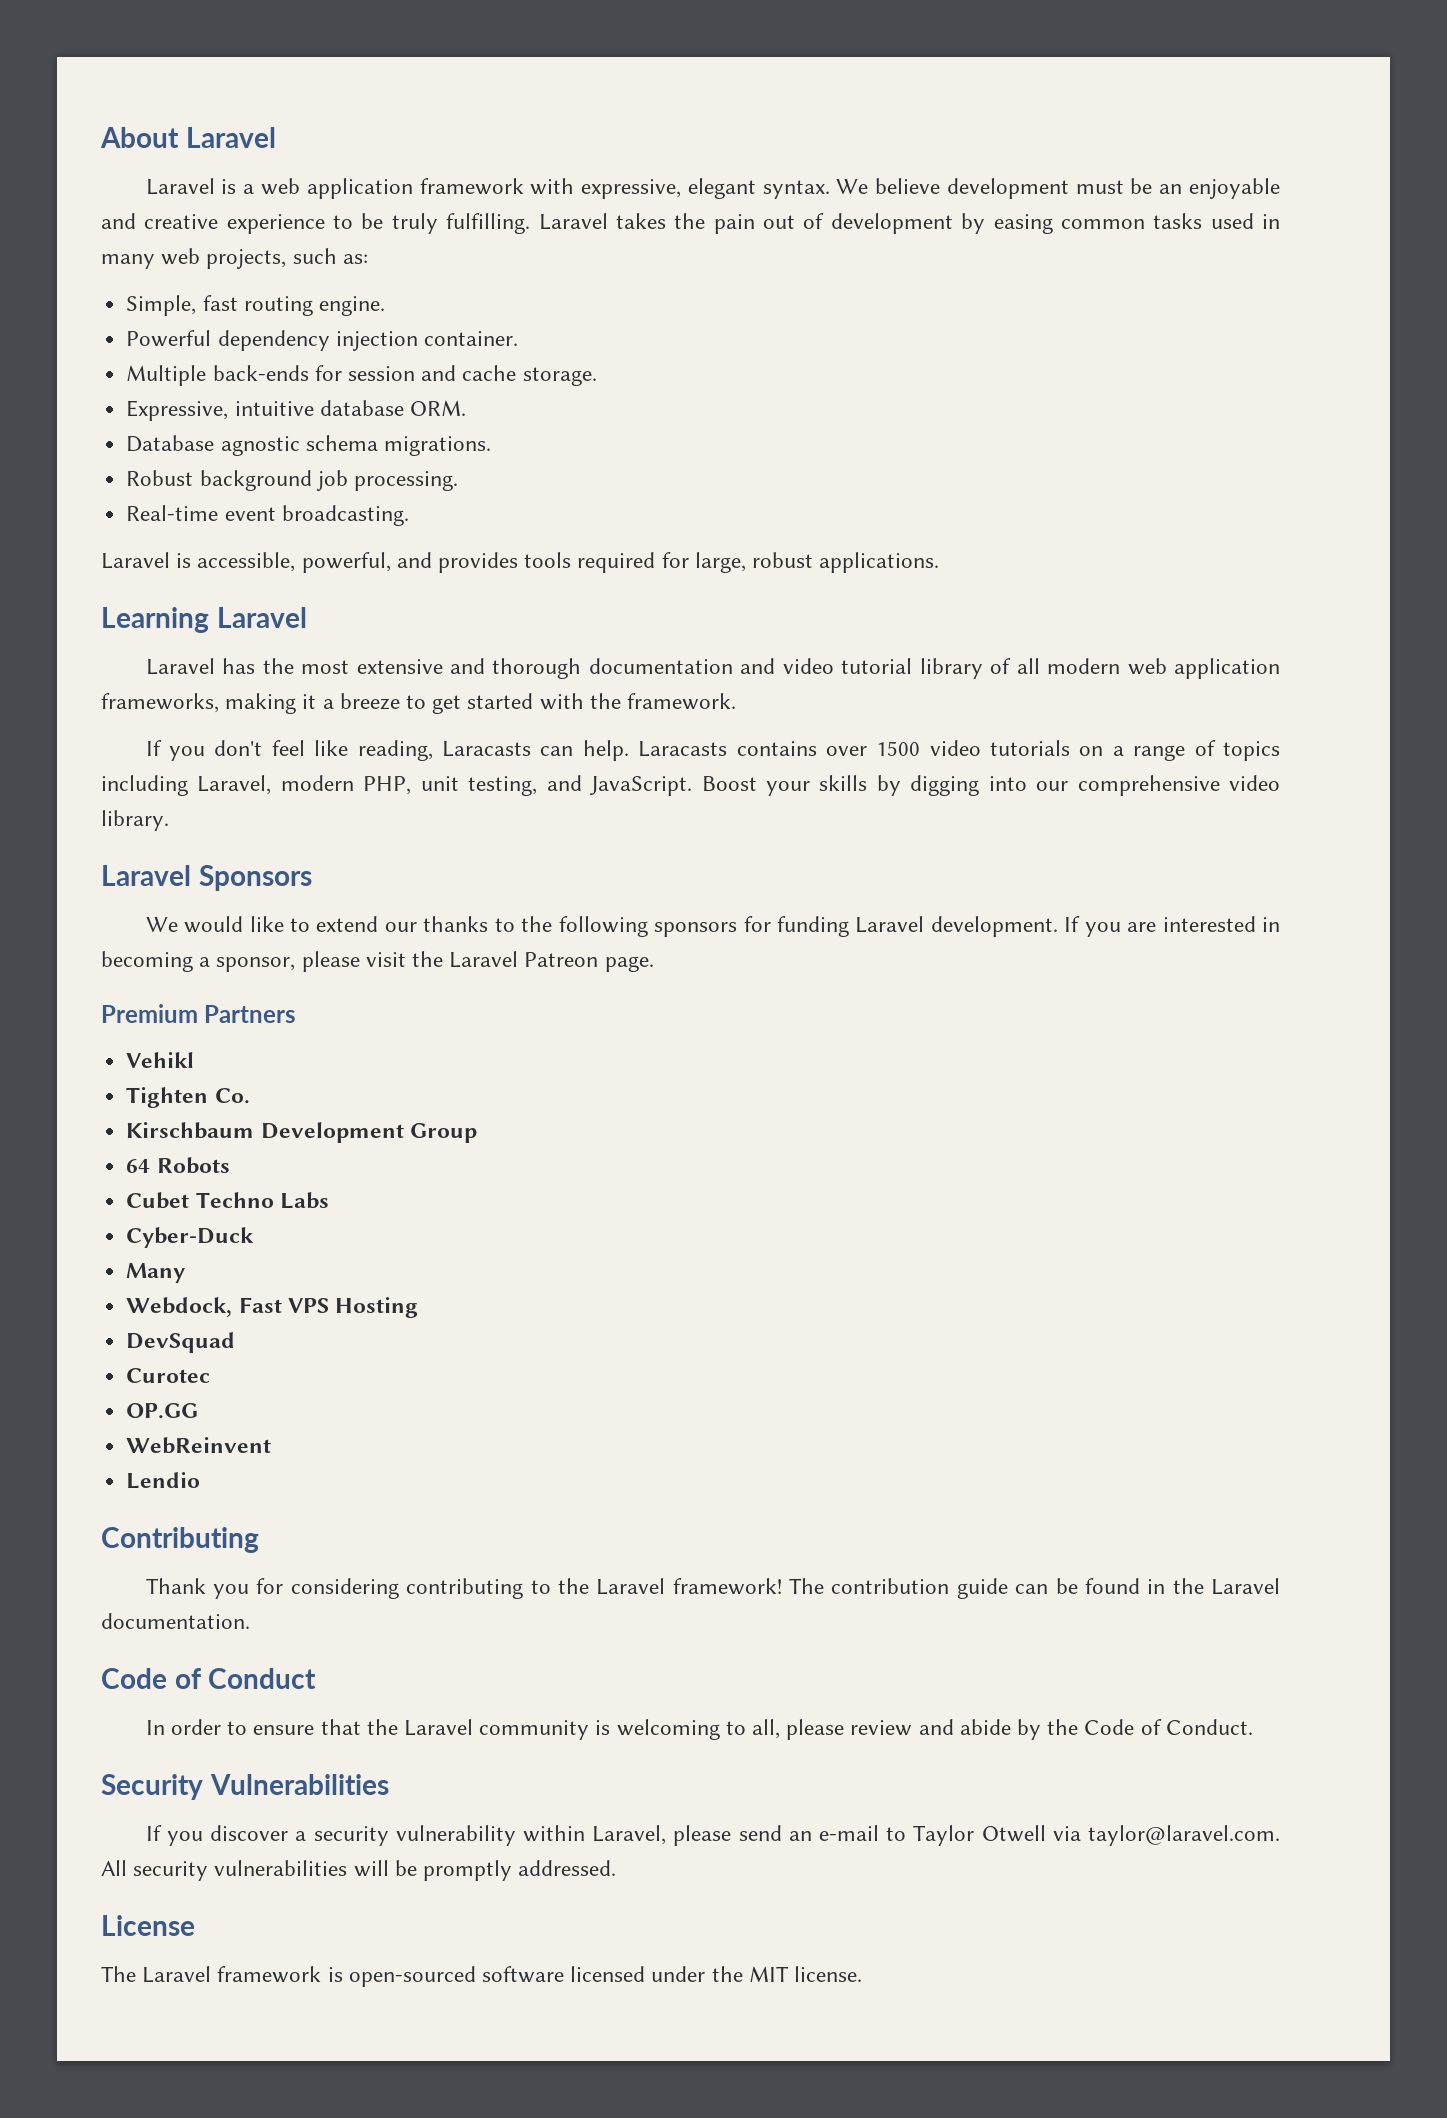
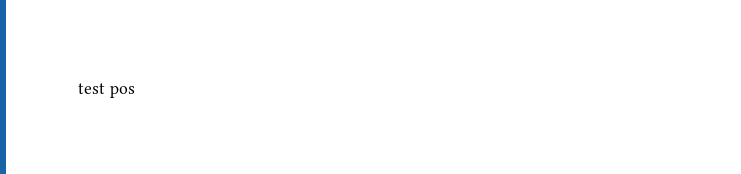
[100,127,276,148] [145,178,1281,199] [101,213,1280,234] [101,248,368,269] [126,295,385,316] [126,330,518,351] [126,365,597,386] [126,400,466,421] [126,435,491,456] [126,470,458,491] [126,505,409,526] [101,552,940,573] [101,607,307,633] [145,658,1281,679] [101,693,737,714] [145,740,1280,761] [101,775,1280,796] [101,810,169,831] [101,865,312,891] [145,916,1281,937] [101,951,654,972] [101,1004,297,1023] [126,1052,195,1068] [126,1087,250,1108] [126,1122,477,1143] [126,1157,230,1174] [126,1192,329,1209] [126,1227,255,1248] [126,1263,186,1283] [126,1297,418,1318] [126,1332,236,1353] [126,1368,211,1383] [126,1403,199,1419] [126,1437,272,1454] [126,1472,201,1489] [101,1527,259,1553] [145,1578,1280,1599] [101,1613,250,1629] [101,1668,317,1689] [145,1719,1253,1740] [101,1774,389,1800] [145,1825,1281,1846] [101,1860,617,1881] [101,1915,195,1936] [101,1966,863,1987] About Laravel // Laravel is a web application framework with expressive, elegant syntax. We believe development must be an enjoyable and creative experience to be truly fulfilling. Laravel takes the pain out of development by easing common tasks used in many web projects, such as: // Simple, fast routing engine. // Powerful dependency injection container. // Multiple back-ends for session and cache storage. // Expressive, intuitive database ORM. // Database agnostic schema migrations. // Robust background job processing. // Real-time event broadcasting. // Laravel is accessible, powerful, and provides tools required for large, robust applications. // Learning Laravel // Laravel has the most extensive and thorough documentation and video tutorial library of all modern web application frameworks, making it a breeze to get started with the framework. // If you don't feel like reading, Laracasts can help. Laracasts contains over 1500 video tutorials on a range of topics including Laravel, modern PHP, unit testing, and JavaScript. Boost your skills by digging into our comprehensive video library. // Laravel Sponsors // We would like to extend our thanks to the following sponsors for funding Laravel development. If you are interested in becoming a sponsor, please visit the Laravel Patreon page. // Premium Partners // Vehikl // Tighten Co. // Kirschbaum Development Group // 64 Robots // Cubet Techno Labs // Cyber-Duck // Many // Webdock, Fast VPS Hosting // DevSquad // Curotec // OP.GG // WebReinvent // Lendio // Contributing // Thank you for considering contributing to the Laravel framework! The contribution guide can be found in the Laravel documentation. // Code of Conduct // In order to ensure that the Laravel community is welcoming to all, please review and abide by the Code of Conduct. // Security Vulnerabilities // If you discover a security vulnerability within Laravel, please send an e-mail to Taylor Otwell via taylor@laravel.com. All security vulnerabilities will be promptly addressed. // License // The Laravel framework is open-sourced software licensed under the MIT license. -> [78,83,135,98] test pos

